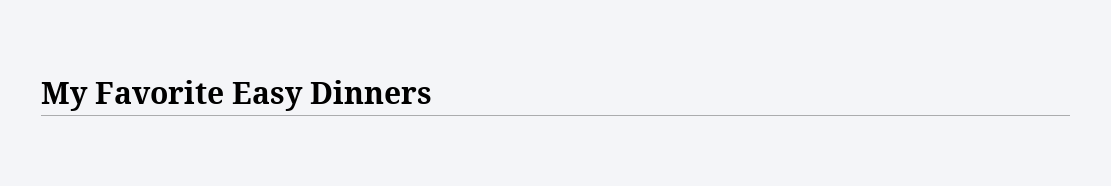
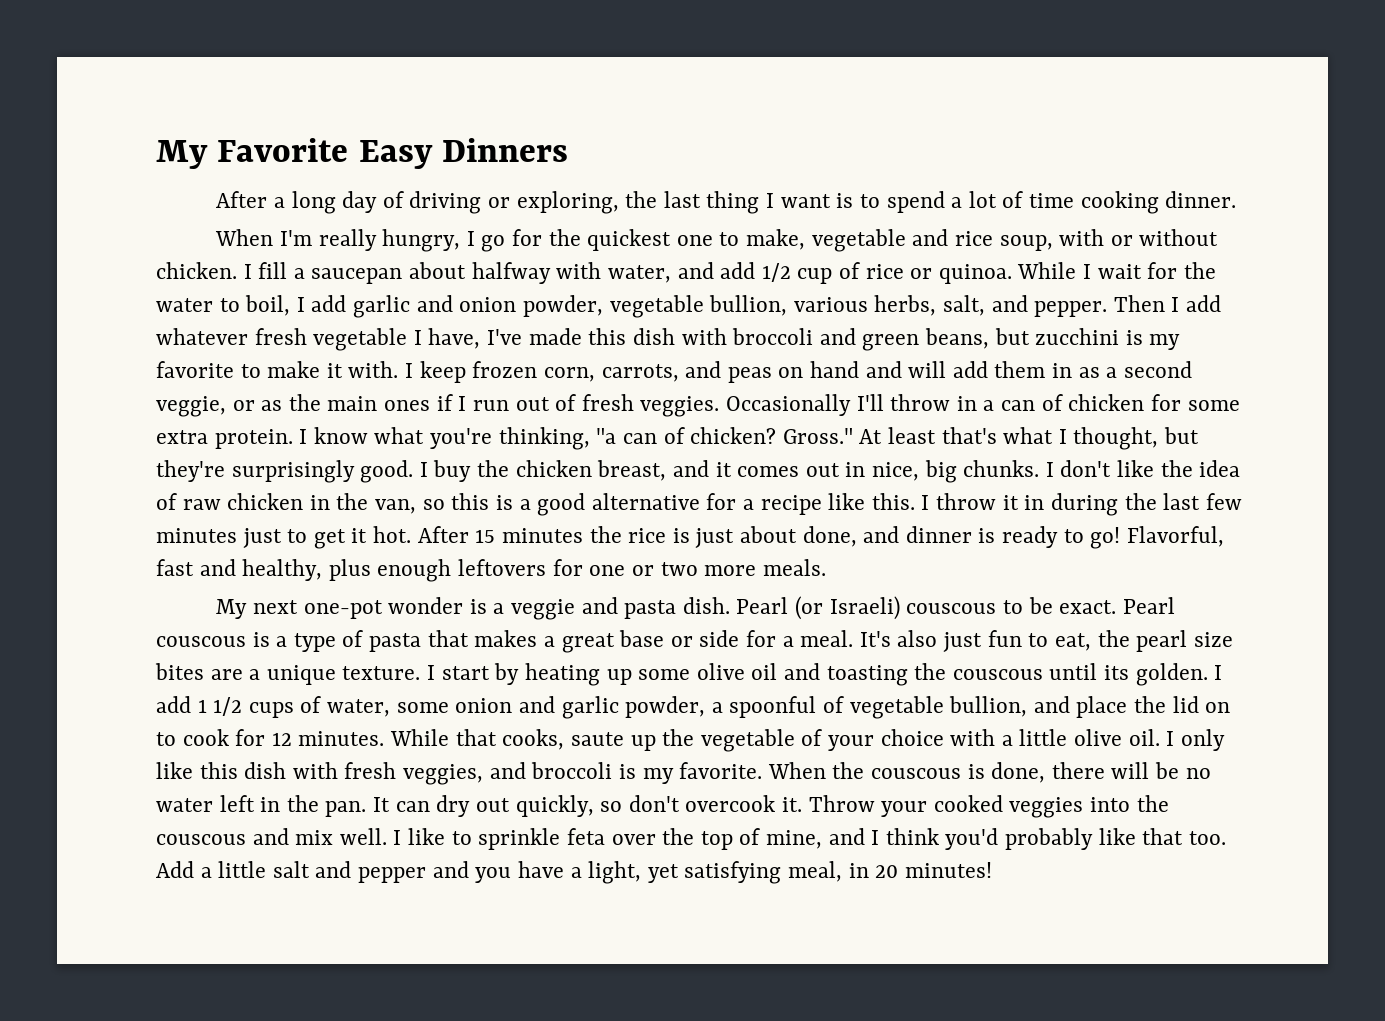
(433, 92) none -> [216,191,1237,214] [215,229,1219,252] [156,262,1216,284] [156,295,1222,318] [156,328,1181,351] [156,361,1192,383] [156,394,1240,417] [156,427,1200,450] [156,460,1241,483] [156,493,1242,516] [156,526,1224,549] [156,559,826,582] [216,596,1175,620] [156,630,1233,653] [155,663,1223,686] [156,696,1231,719] [156,729,1225,752] [156,762,1211,785] [156,795,1169,818] [156,828,1226,850] [156,861,992,884] // After a long day of driving or exploring, the last thing I want is to spend a lot of time cooking dinner. // When I'm really hungry, I go for the quickest one to make, vegetable and rice soup, with or without chicken. I fill a saucepan about halfway with water, and add 1/2 cup of rice or quinoa. While I wait for the water to boil, I add garlic and onion powder, vegetable bullion, various herbs, salt, and pepper. Then I add whatever fresh vegetable I have, I've made this dish with broccoli and green beans, but zucchini is my favorite to make it with. I keep frozen corn, carrots, and peas on hand and will add them in as a second veggie, or as the main ones if I run out of fresh veggies. Occasionally I'll throw in a can of chicken for some extra protein. I know what you're thinking, "a can of chicken? Gross." At least that's what I thought, but they're surprisingly good. I buy the chicken breast, and it comes out in nice, big chunks. I don't like the idea of raw chicken in the van, so this is a good alternative for a recipe like this. I throw it in during the last few minutes just to get it hot. After 15 minutes the rice is just about done, and dinner is ready to go! Flavorful, fast and healthy, plus enough leftovers for one or two more meals. // My next one-pot wonder is a veggie and pasta dish. Pearl (or Israeli) couscous to be exact. Pearl couscous is a type of pasta that makes a great base or side for a meal. It's also just fun to eat, the pearl size bites are a unique texture. I start by heating up some olive oil and toasting the couscous until its golden. I add 1 1/2 cups of water, some onion and garlic powder, a spoonful of vegetable bullion, and place the lid on to cook for 12 minutes. While that cooks, saute up the vegetable of your choice with a little olive oil. I only like this dish with fresh veggies, and broccoli is my favorite. When the couscous is done, there will be no water left in the pan. It can dry out quickly, so don't overcook it. Throw your cooked veggies into the couscous and mix well. I like to sprinkle feta over the top of mine, and I think you'd probably like that too. Add a little salt and pepper and you have a light, yet satisfying meal, in 20 minutes!

